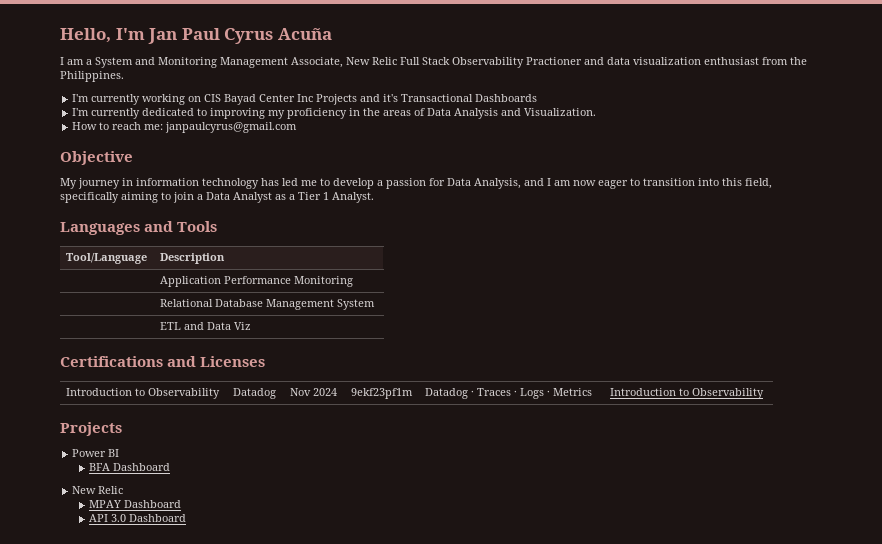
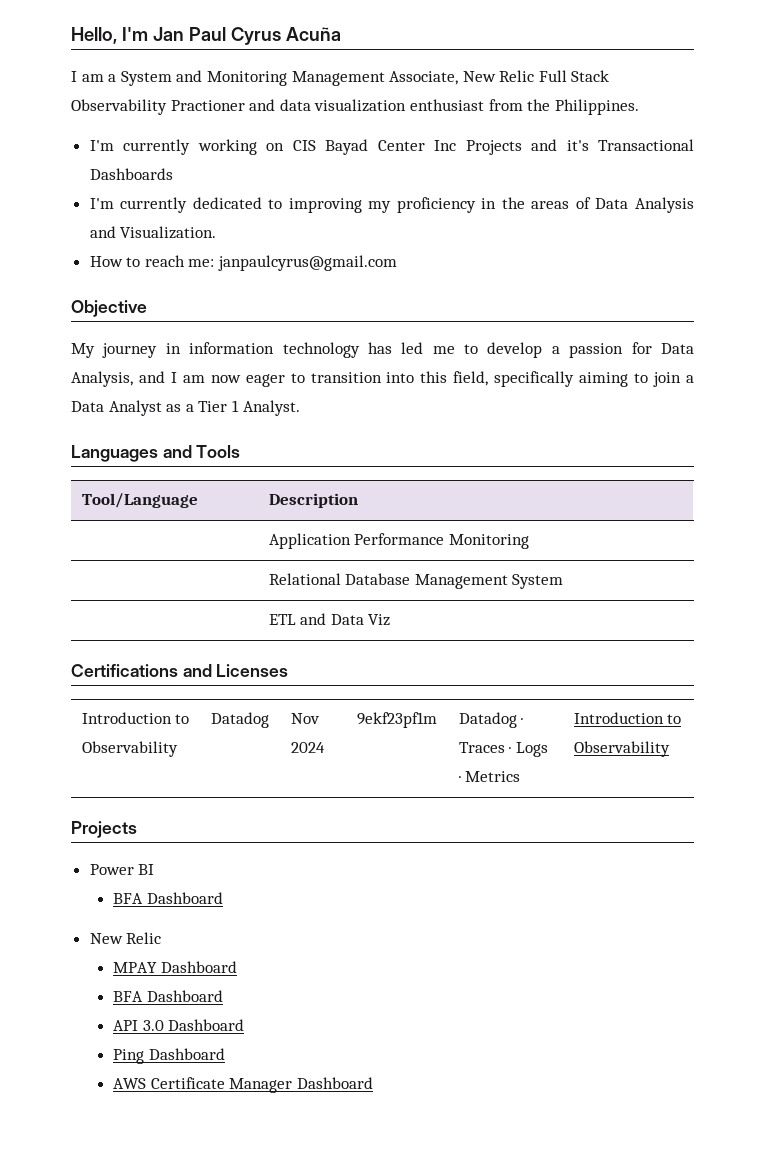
(182, 504) none -> [113,990,223,1002] // BFA Dashboard
(187, 518) none -> [113,1048,225,1064] [113,1077,373,1093] // Ping Dashboard // AWS Certificate Manager Dashboard

